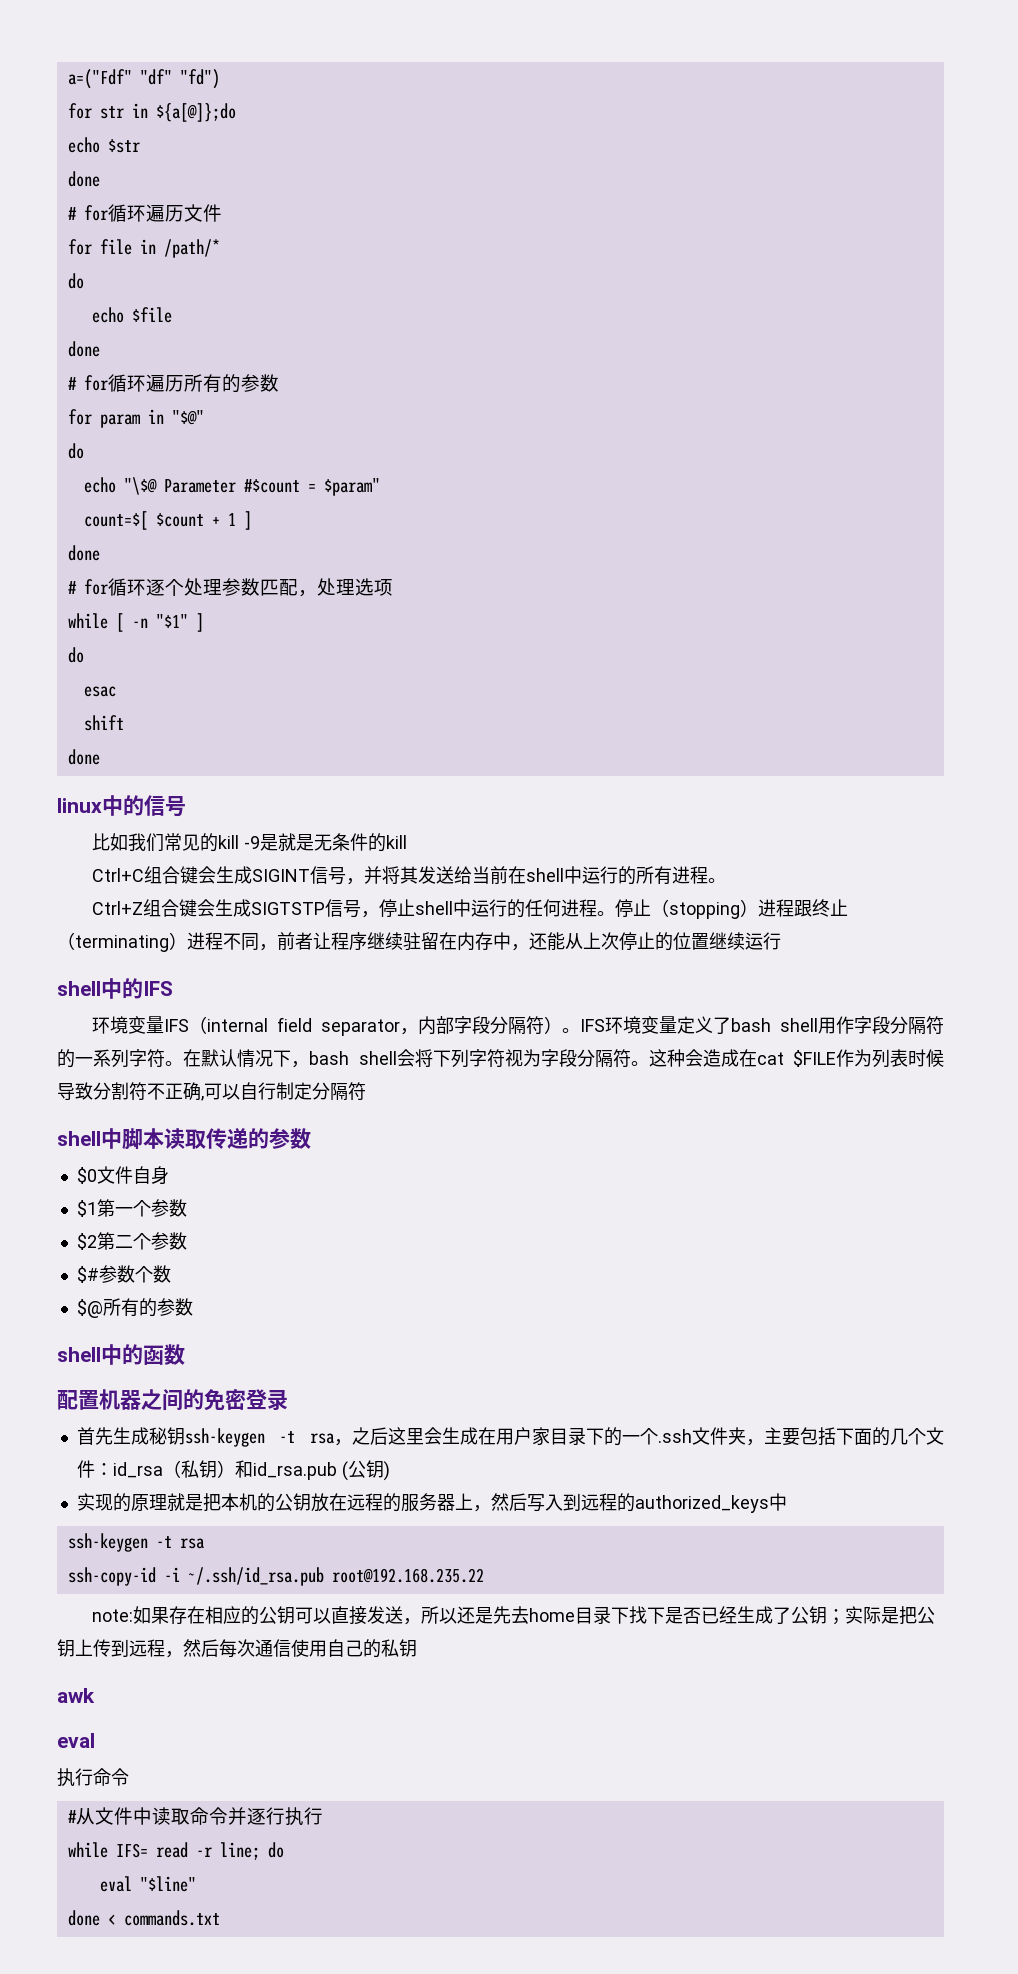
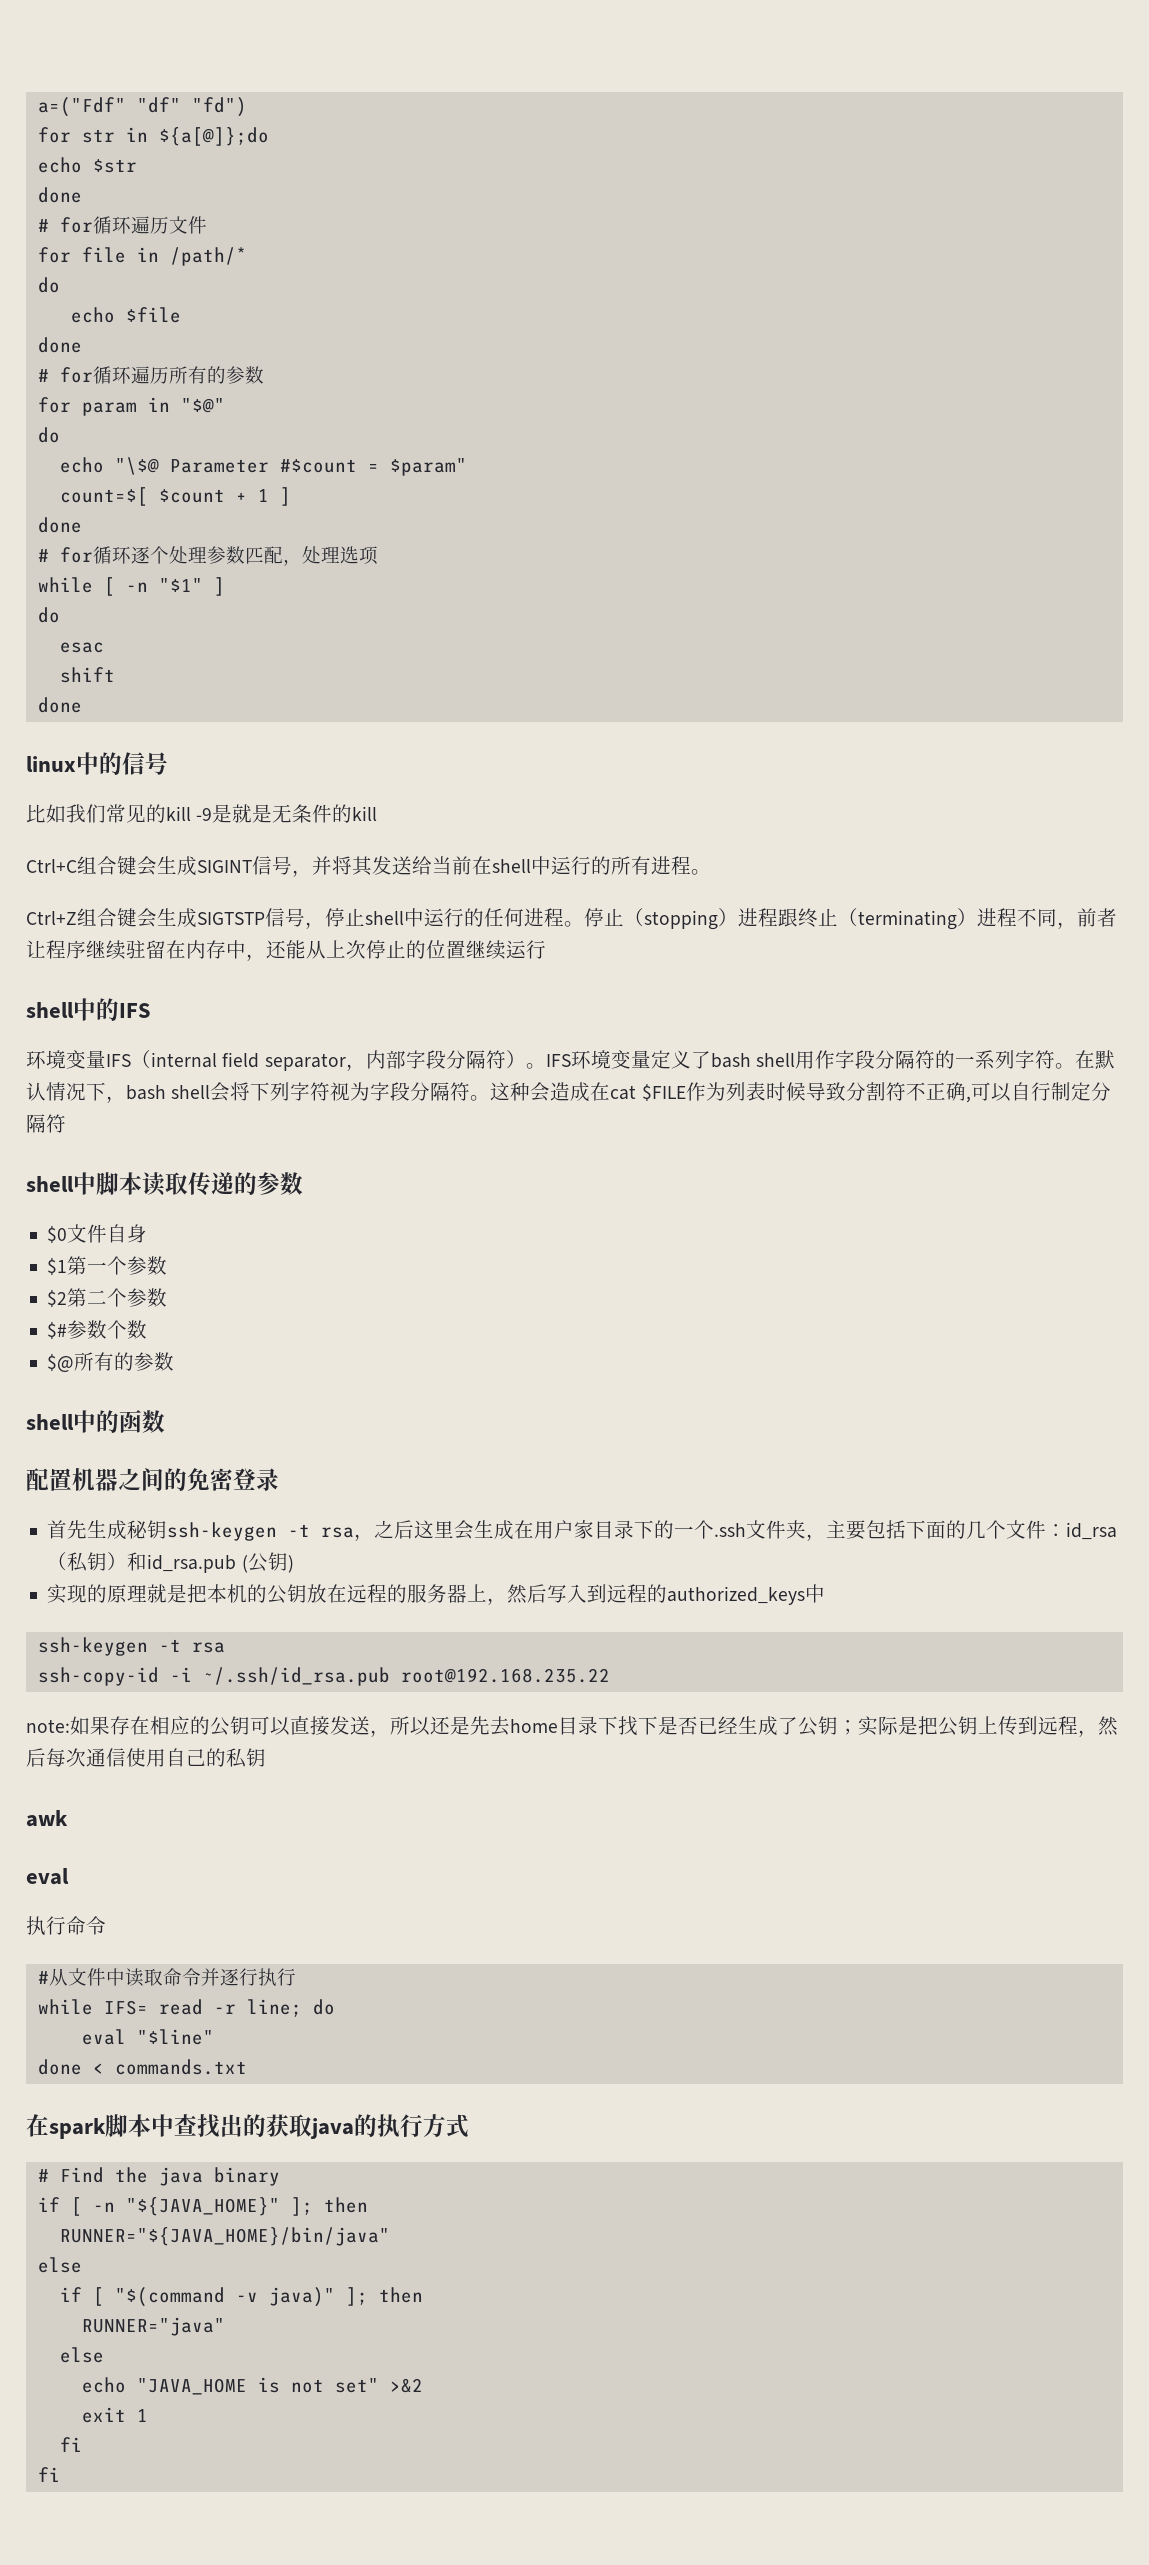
(220, 1918) none -> [26,2114,469,2139] [37,2167,280,2186] [37,2197,368,2216] [59,2227,390,2246] [37,2257,82,2273] [59,2287,423,2307] [81,2317,225,2336] [59,2347,104,2363] [81,2377,423,2395] [81,2407,148,2423] [59,2437,82,2452] [37,2467,60,2482] // 在spark脚本中查找出的获取java的执行方式 // # Find the java binary // if [ -n "${JAVA_HOME}" ]; then // RUNNER="${JAVA_HOME}/bin/java" // else // if [ "$(command -v java)" ]; then // RUNNER="java" // else // echo "JAVA_HOME is not set" >&2 // exit 1 // fi // fi

